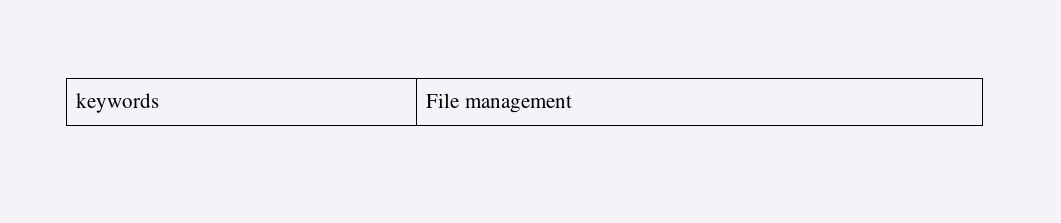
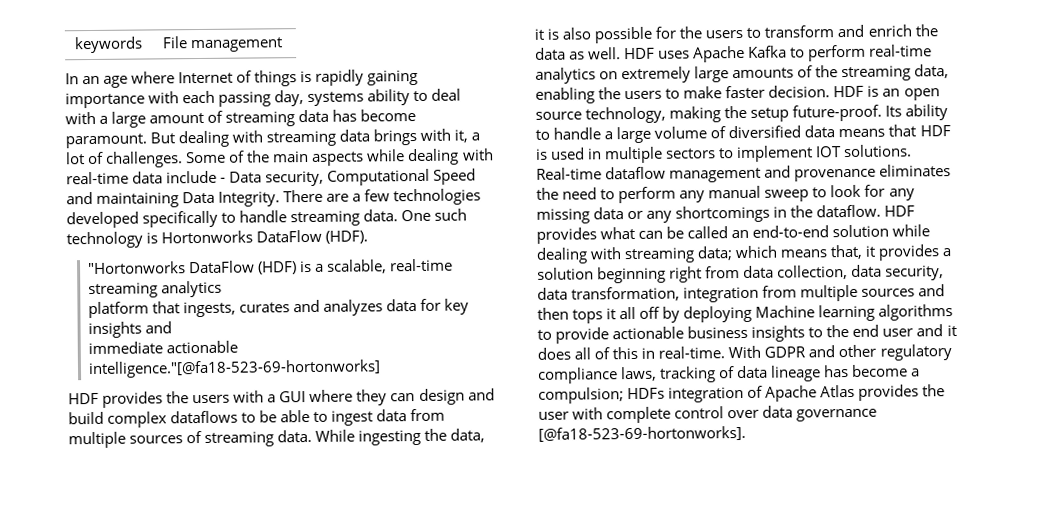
(573, 104) none -> [65,69,419,88] [65,88,462,109] [65,108,417,128] [65,128,481,149] [65,148,494,168] [66,168,477,187] [66,188,482,208] [66,208,468,229] [66,229,369,249] [87,258,454,275] [87,280,222,299] [87,298,470,319] [87,321,172,339] [87,340,238,355] [87,359,381,379] [68,388,495,408] [68,408,446,428] [68,428,486,449] [534,24,938,44] [535,44,933,63] [535,64,950,84] [535,85,940,104] [535,104,949,124] [535,124,951,144] [535,144,913,164] [536,164,952,183] [536,184,915,204] [536,204,916,224] [536,224,931,244] [536,244,952,264] [537,264,945,284] [537,284,946,303] [537,304,954,324] [537,324,957,344] [537,344,952,361] [538,364,921,384] [538,384,946,404] [538,405,878,424] [538,425,746,442] // In an age where Internet of things is rapidly gaining importance with each passing day, systems ability to deal with a large amount of streaming data has become paramount. But dealing with streaming data brings with it, a lot of challenges. Some of the main aspects while dealing with real-time data include - Data security, Computational Speed and maintaining Data Integrity. There are a few technologies developed specifically to handle streaming data. One such technology is Hortonworks DataFlow (HDF). // "Hortonworks DataFlow (HDF) is a scalable, real-time streaming analytics // platform that ingests, curates and analyzes data for key insights and // immediate actionable intelligence."[@fa18-523-69-hortonworks] // HDF provides the users with a GUI where they can design and build complex dataflows to be able to ingest data from multiple sources of streaming data. While ingesting the data, it is also possible for the users to transform and enrich the data as well. HDF uses Apache Kafka to perform real-time analytics on extremely large amounts of the streaming data, enabling the users to make faster decision. HDF is an open source technology, making the setup future-proof. Its ability to handle a large volume of diversified data means that HDF is used in multiple sectors to implement IOT solutions. Real-time dataflow management and provenance eliminates the need to perform any manual sweep to look for any missing data or any shortcomings in the dataflow. HDF provides what can be called an end-to-end solution while dealing with streaming data; which means that, it provides a solution beginning right from data collection, data security, data transformation, integration from multiple sources and then tops it all off by deploying Machine learning algorithms to provide actionable business insights to the end user and it does all of this in real-time. With GDPR and other regulatory compliance laws, tracking of data lineage has become a compulsion; HDFs integration of Apache Atlas provides the user with complete control over data governance [@fa18-523-69-hortonworks].

